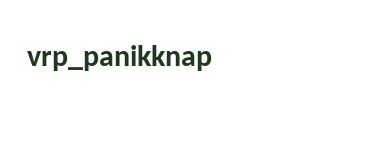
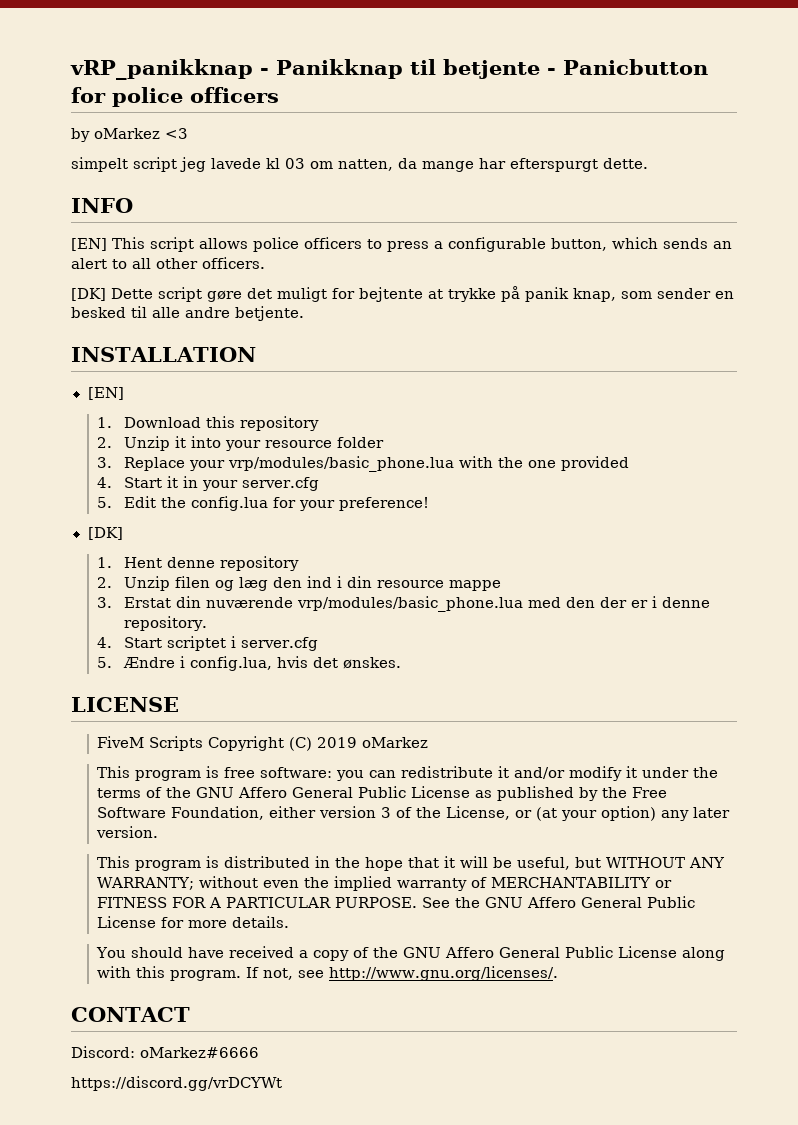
[27,45,212,71] vrp_panikknap -> [70,59,708,80] [71,87,279,107] [71,128,188,142] [71,157,648,172] [71,198,133,213] [71,237,732,252] [71,257,265,269] [71,286,734,302] [71,306,304,321] [71,347,256,362] [87,387,124,400] [97,416,319,431] [97,436,384,451] [97,456,629,472] [97,476,319,491] [97,496,429,511] [87,527,123,540] [97,556,299,571] [97,576,501,591] [97,596,710,612] [123,616,207,631] [97,636,318,651] [97,656,401,671] [71,697,179,712] [97,736,429,751] [97,766,719,781] [97,786,668,801] [97,806,731,821] [96,826,159,838] [97,856,726,871] [97,876,673,891] [97,896,696,908] [97,916,290,928] [96,946,726,961] [97,966,559,981] [71,1007,190,1022] [71,1046,259,1058] [71,1076,282,1091] vRP_panikknap - Panikknap til betjente - Panicbutton for police officers // by oMarkez <3 // simpelt script jeg lavede kl 03 om natten, da mange har efterspurgt dette. // INFO // [EN] This script allows police officers to press a configurable button, which sends an alert to all other officers. // [DK] Dette script gøre det muligt for bejtente at trykke på panik knap, som sender en besked til alle andre betjente. // INSTALLATION // [EN] // 1. Download this repository // 2. Unzip it into your resource folder // 3. Replace your vrp/modules/basic_phone.lua with the one provided // 4. Start it in your server.cfg // 5. Edit the config.lua for your preference! // [DK] // 1. Hent denne repository // 2. Unzip filen og læg den ind i din resource mappe // 3. Erstat din nuværende vrp/modules/basic_phone.lua med den der er i denne repository. // 4. Start scriptet i server.cfg // 5. Ændre i config.lua, hvis det ønskes. // LICENSE // FiveM Scripts Copyright (C) 2019 oMarkez // This program is free software: you can redistribute it and/or modify it under the terms of the GNU Affero General Public License as published by the Free Software Foundation, either version 3 of the License, or (at your option) any later version. // This program is distributed in the hope that it will be useful, but WITHOUT ANY WARRANTY; without even the implied warranty of MERCHANTABILITY or FITNESS FOR A PARTICULAR PURPOSE. See the GNU Affero General Public License for more details. // You should have received a copy of the GNU Affero General Public License along with this program. If not, see http://www.gnu.org/licenses/. // CONTACT // Discord: oMarkez#6666 // https://discord.gg/vrDCYWt

